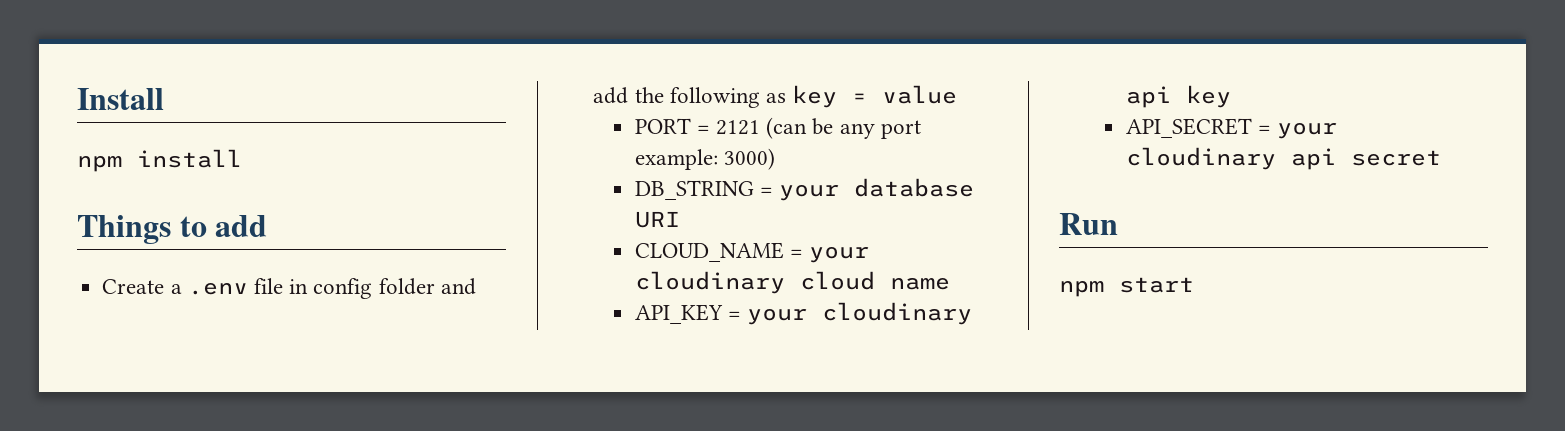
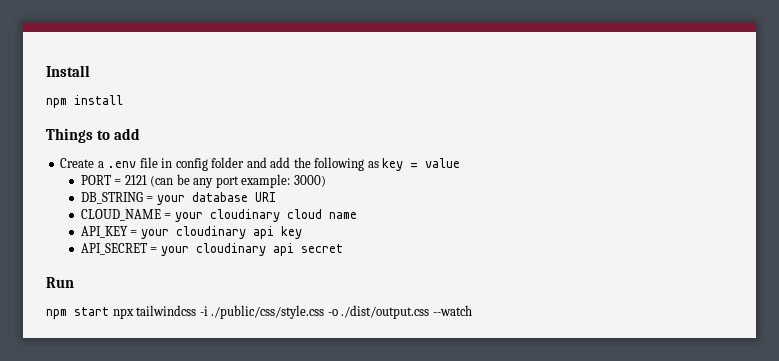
(1194, 285) none -> [112,305,472,319] npx tailwindcss -i ./public/css/style.css -o ./dist/output.css --watch

